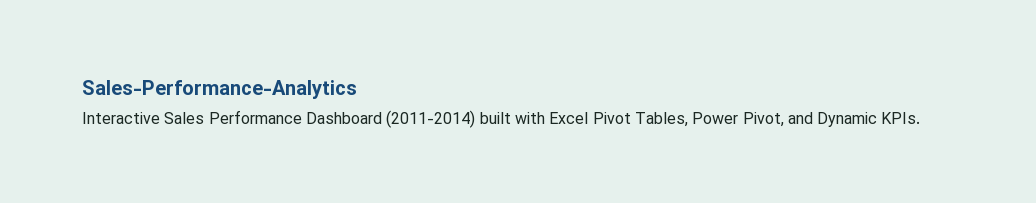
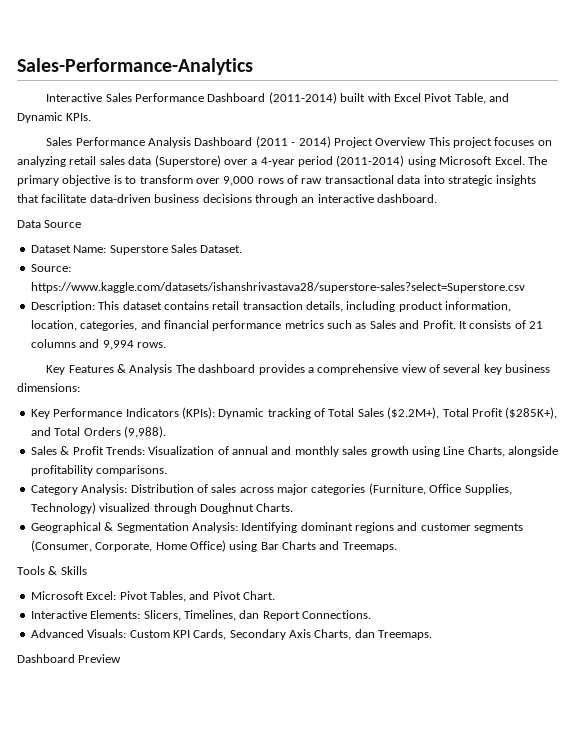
[634,112,784,127] Tables, Power Pivot, -> [454,93,486,104] Table,
(921, 118) none -> [46,136,552,148] [17,155,547,167] [17,175,537,186] [17,194,437,205] [17,220,82,228] [30,244,243,255] [30,264,71,272] [30,282,525,293] [30,301,512,312] [30,320,543,331] [30,339,166,350] [46,364,551,375] [17,383,80,392] [30,407,558,419] [30,426,166,438] [30,446,558,457] [30,465,168,476] [30,483,512,495] [30,502,294,514] [30,522,524,533] [30,540,397,552] [17,566,87,575] [30,591,275,602] [30,610,371,621] [30,629,433,640] [17,654,122,663] // Sales Performance Analysis Dashboard (2011 - 2014) Project Overview This project focuses on analyzing retail sales data (Superstore) over a 4-year period (2011-2014) using Microsoft Excel. The primary objective is to transform over 9,000 rows of raw transactional data into strategic insights that facilitate data-driven business decisions through an interactive dashboard. // Data Source // Dataset Name: Superstore Sales Dataset. // Source: https://www.kaggle.com/datasets/ishanshrivastava28/superstore-sales?select=Superstore.csv // Description: This dataset contains retail transaction details, including product information, location, categories, and financial performance metrics such as Sales and Profit. It consists of 21 columns and 9,994 rows. // Key Features & Analysis The dashboard provides a comprehensive view of several key business dimensions: // Key Performance Indicators (KPIs): Dynamic tracking of Total Sales ($2.2M+), Total Profit ($285K+), and Total Orders (9,988). // Sales & Profit Trends: Visualization of annual and monthly sales growth using Line Charts, alongside profitability comparisons. // Category Analysis: Distribution of sales across major categories (Furniture, Office Supplies, Technology) visualized through Doughnut Charts. // Geographical & Segmentation Analysis: Identifying dominant regions and customer segments (Consumer, Corporate, Home Office) using Bar Charts and Treemaps. // Tools & Skills // Microsoft Excel: Pivot Tables, and Pivot Chart. // Interactive Elements: Slicers, Timelines, dan Report Connections. // Advanced Visuals: Custom KPI Cards, Secondary Axis Charts, dan Treemaps. // Dashboard Preview

